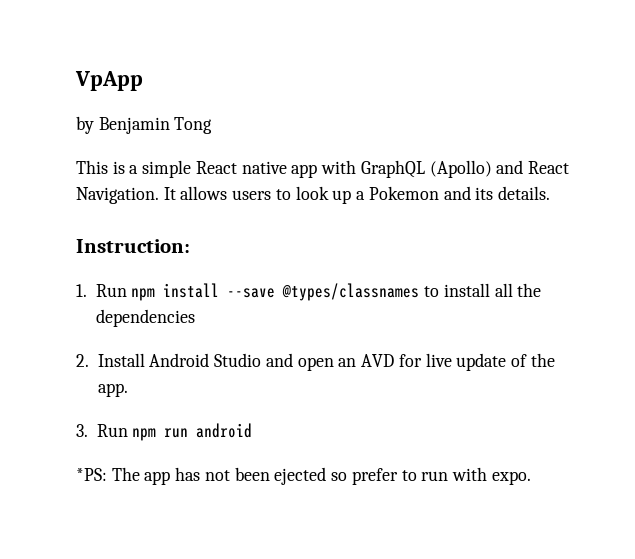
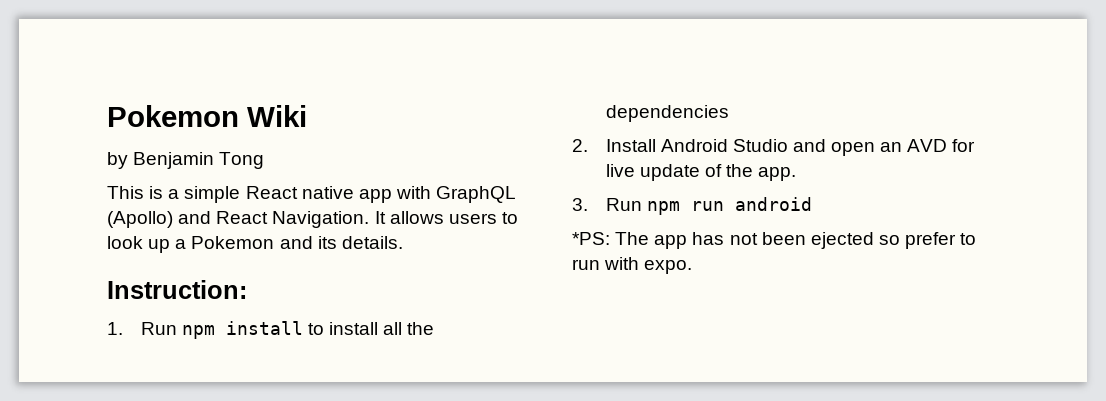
[75,71,143,91] VpApp -> [107,105,307,127] Pokemon Wiki
[227,283,420,301] --save @types/classnames -> (303, 328) none

